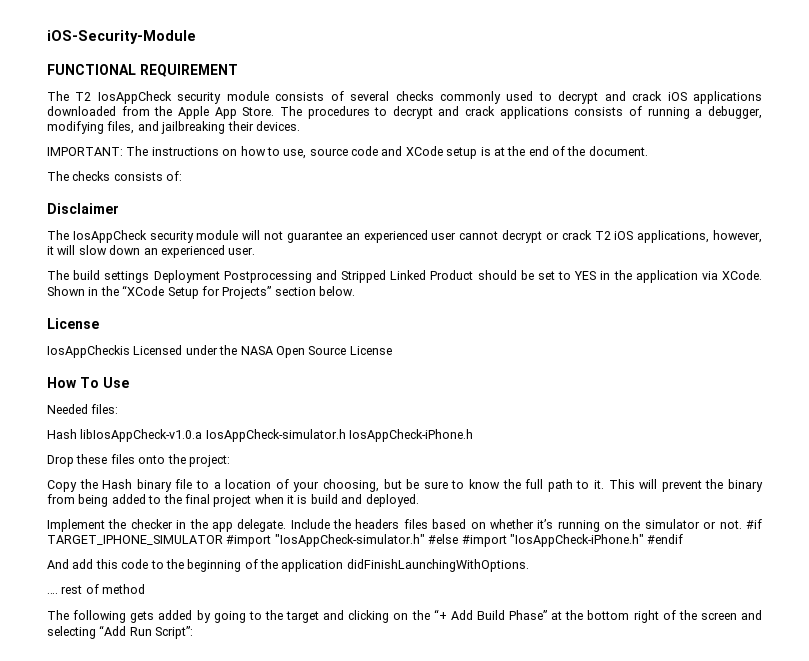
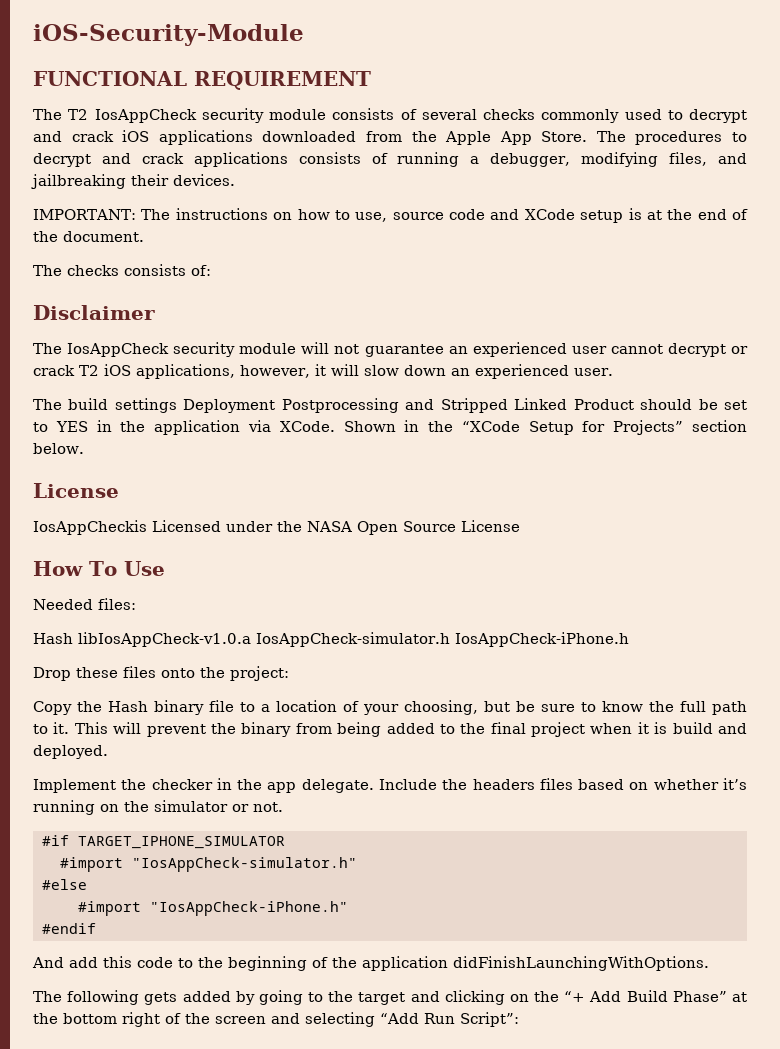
(742, 524) none -> (283, 807) //
(223, 540) none -> (285, 842) //
(425, 540) none -> (357, 864) //
(459, 539) none -> (87, 884) //
(644, 540) none -> (348, 908) //
[47,584,146,594] // …. rest of method -> (709, 963) none

